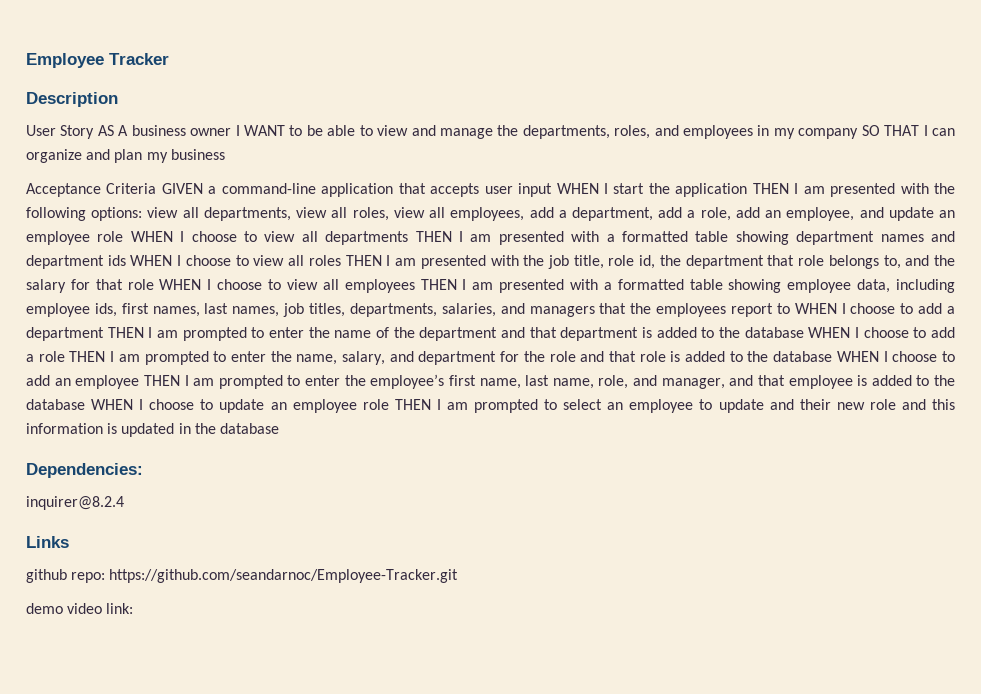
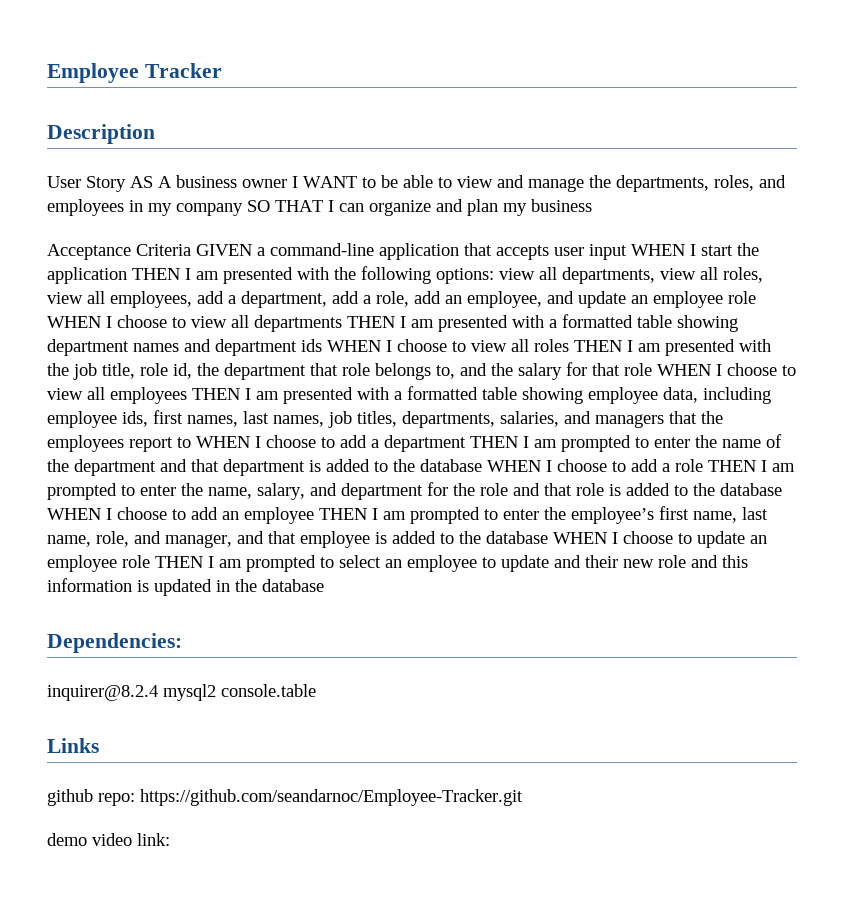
(124, 503) none -> [163,684,316,701] mysql2 console.table

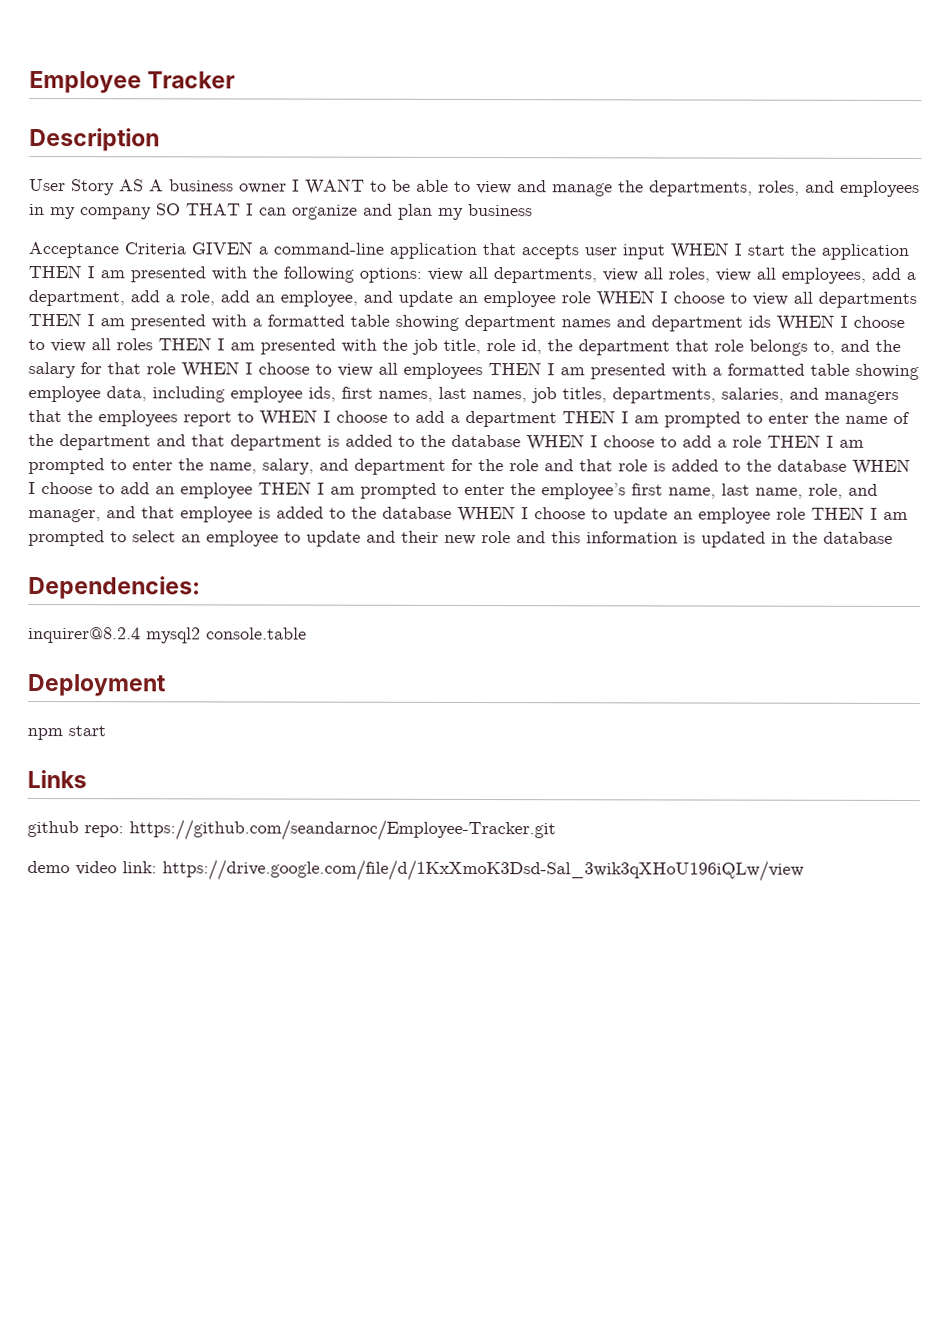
(316, 690) none -> [27,673,166,697] [27,725,106,741] // Deployment // npm start
(170, 839) none -> [162,859,804,882] https://drive.google.com/file/d/1KxXmoK3Dsd-Sal_3wik3qXHoU196iQLw/view

